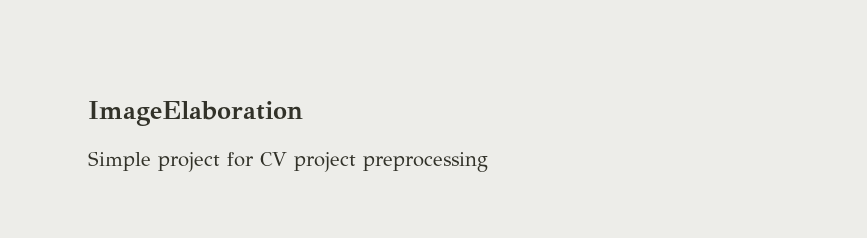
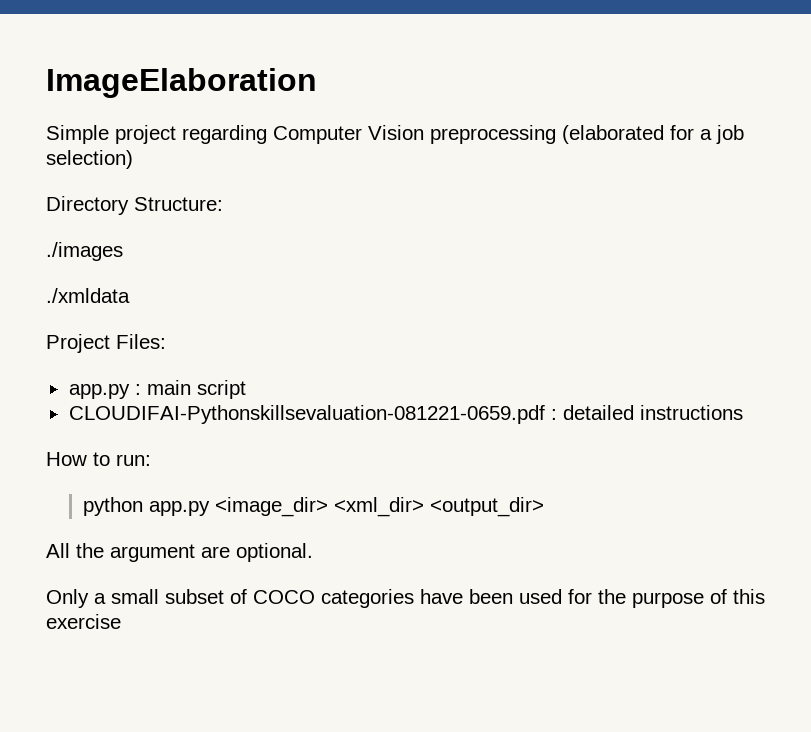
[227,152,488,172] for CV project preprocessing -> [182,125,744,144] [46,150,133,169] [46,196,223,215] [46,242,123,261] [46,288,130,303] [46,334,166,353] [68,380,246,399] [68,405,743,424] [46,452,151,466] [83,497,545,517] [46,543,313,562] [46,589,765,608] [46,614,121,629] regarding Computer Vision preprocessing (elaborated for a job selection) // Directory Structure: // ./images // ./xmldata // Project Files: // app.py : main script // CLOUDIFAI-Pythonskillsevaluation-081221-0659.pdf : detailed instructions // How to run: // python app.py <image_dir> <xml_dir> <output_dir> // All the argument are optional. // Only a small subset of COCO categories have been used for the purpose of this exercise

